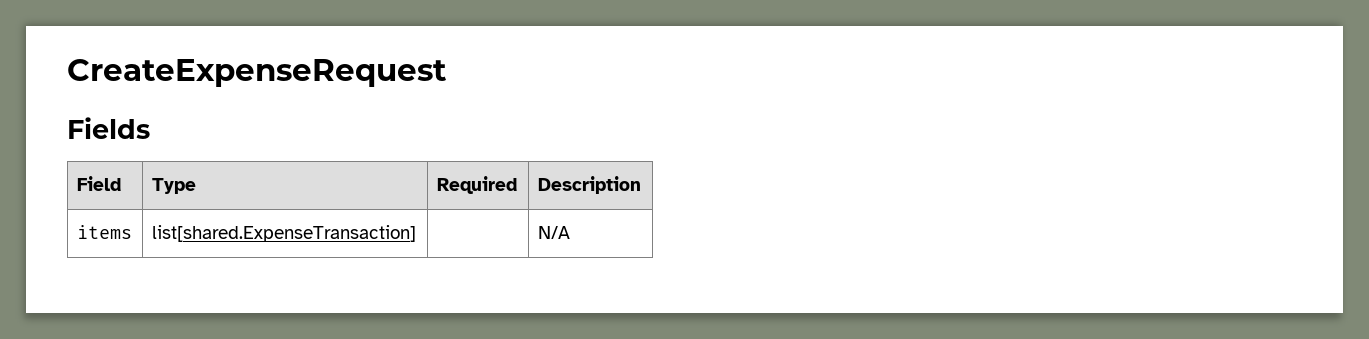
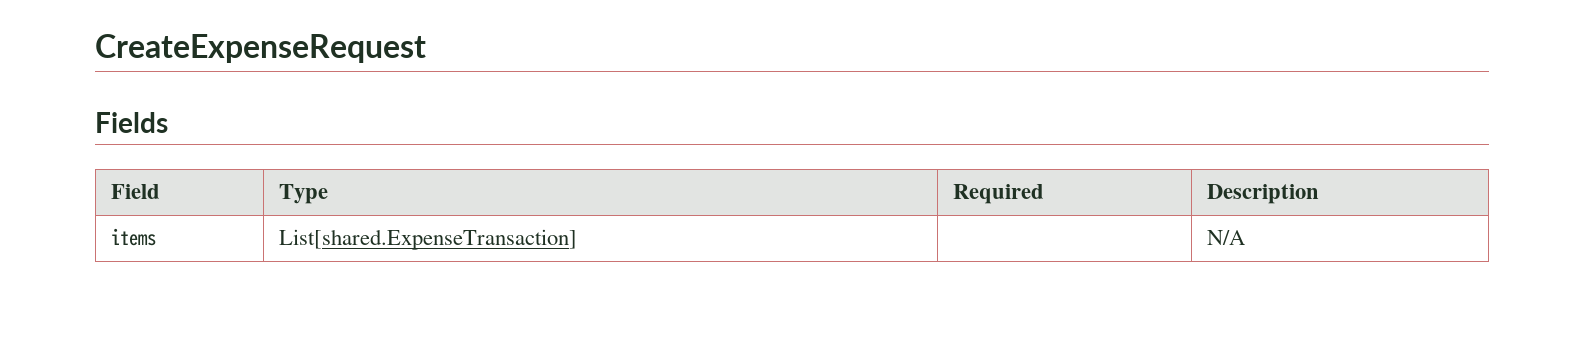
[151,225,416,242] list[shared.ExpenseTransaction] -> [279,229,578,250] List[shared.ExpenseTransaction]

